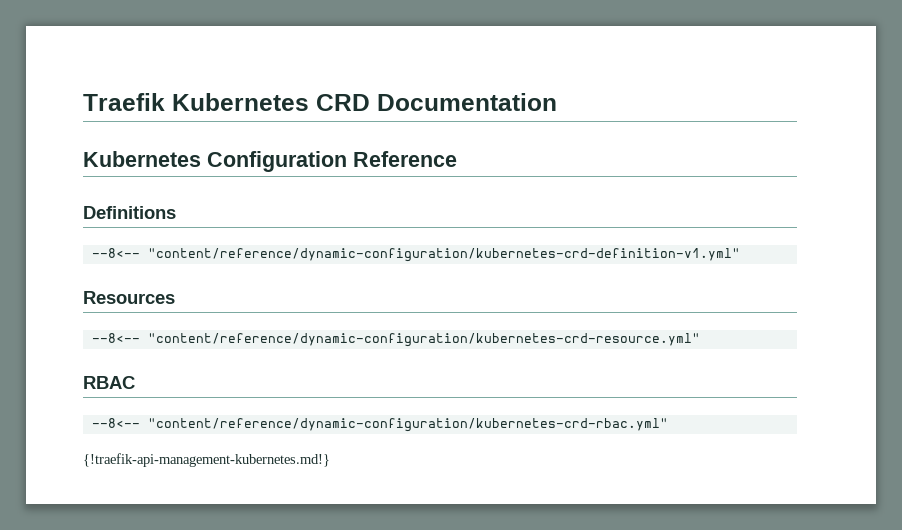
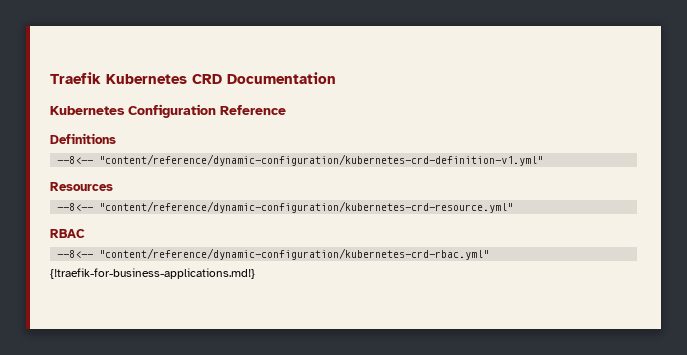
[83,453,330,467] {!traefik-api-management-kubernetes.md!} -> [50,268,255,279] {!traefik-for-business-applications.md!}

